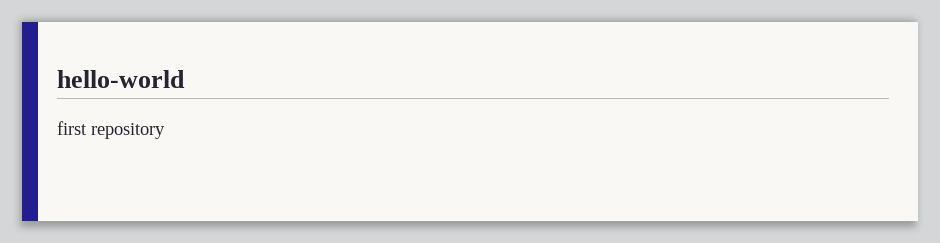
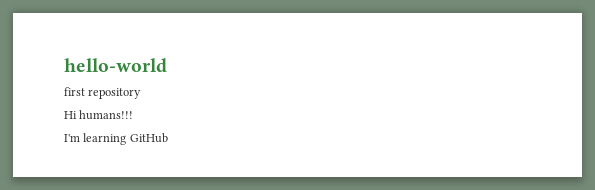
(165, 131) none -> [64,110,134,120] [64,133,168,145] // Hi humans!!! // I'm learning GitHub

